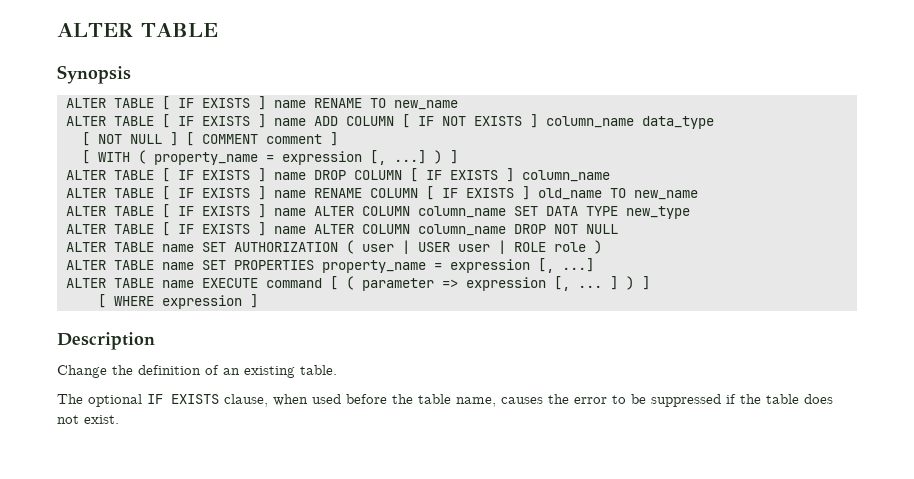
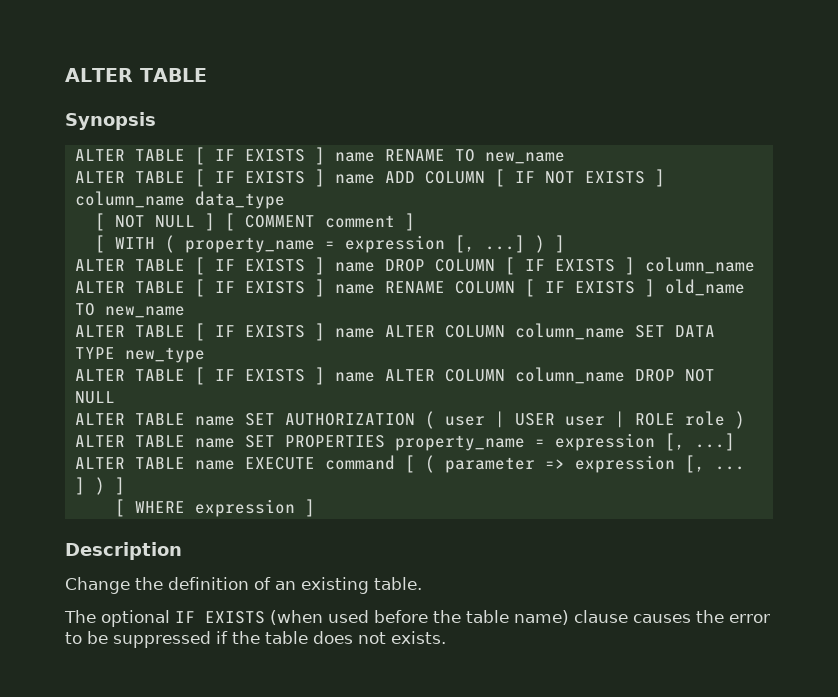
[224,394,308,407] clause, when -> [270,610,323,625] (when
[456,397,496,407] name, -> [514,610,628,625] name) clause
[84,415,119,424] exist. -> [391,631,446,644] exists.

